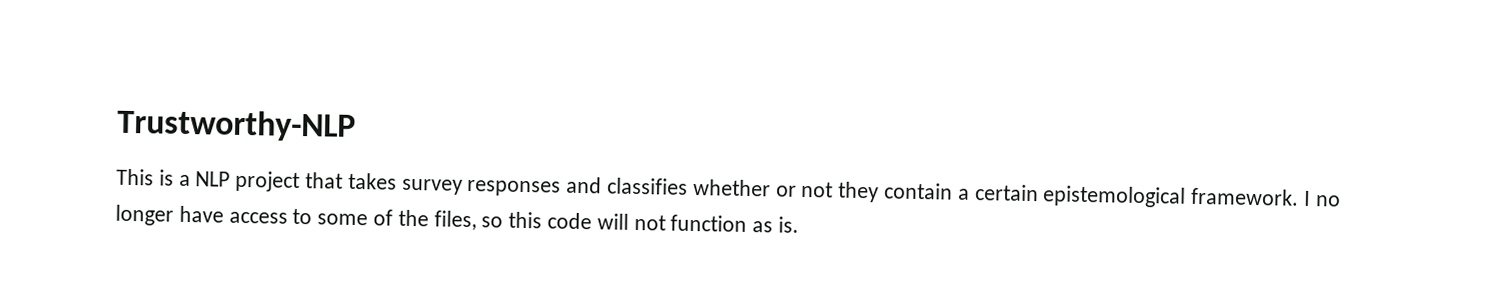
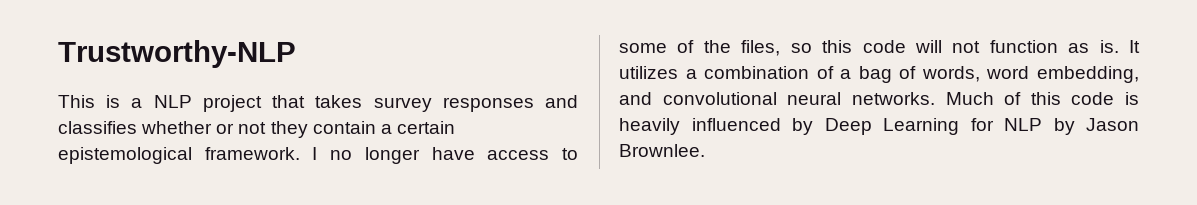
(800, 224) none -> [1129,40,1140,53] [619,66,1139,83] [619,92,1139,105] [619,118,1139,135] [619,144,705,157] It utilizes a combination of a bag of words, word embedding, and convolutional neural networks. Much of this code is heavily influenced by Deep Learning for NLP by Jason Brownlee.

